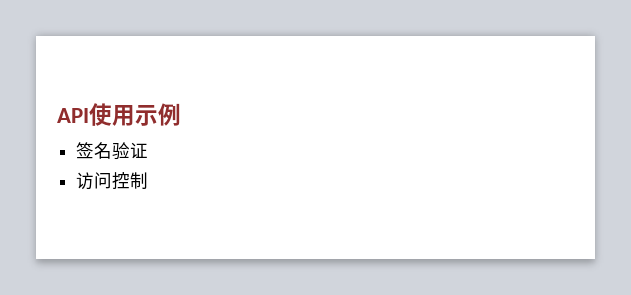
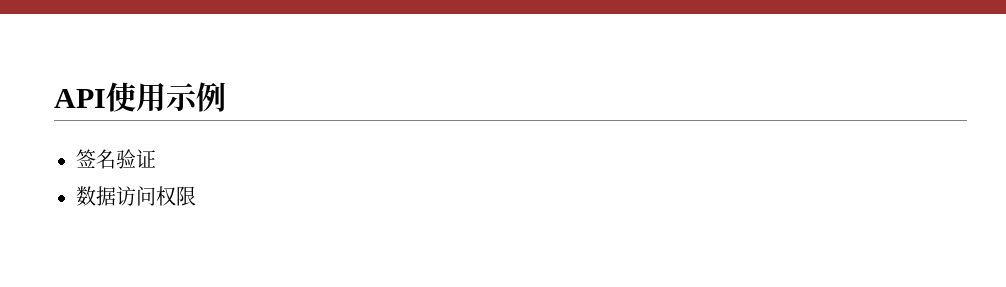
[76,172,149,190] 访问控制 -> [76,186,196,206] 数据访问权限

